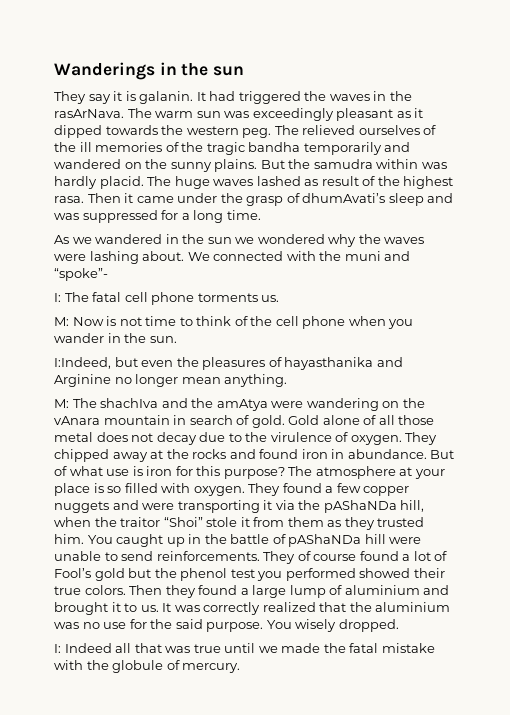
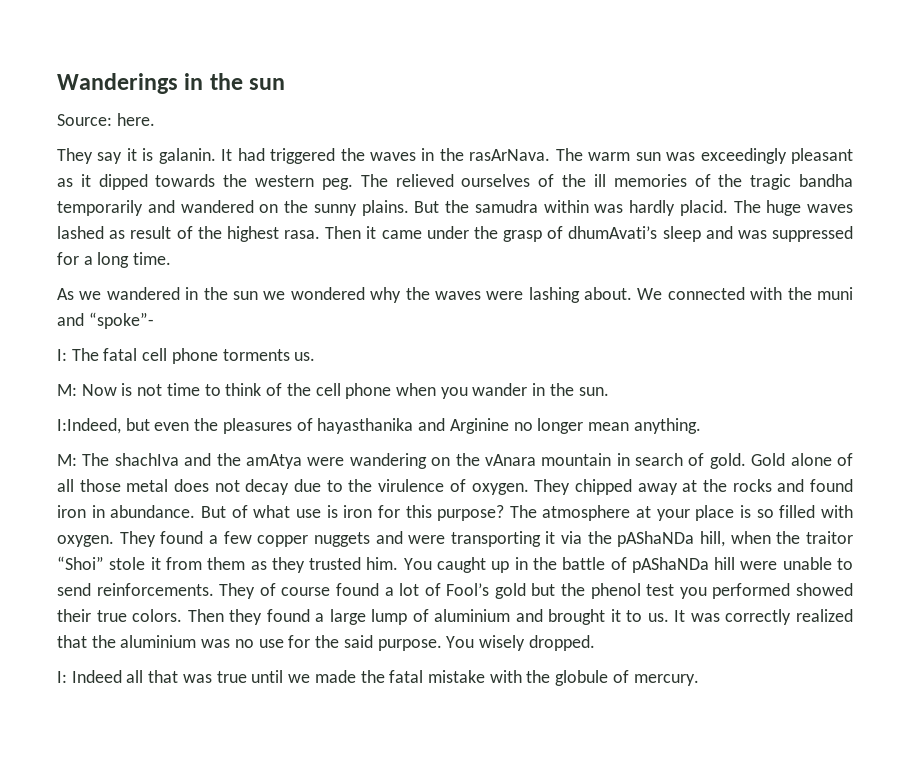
(245, 71) none -> [57,113,155,126] // Source: here.

